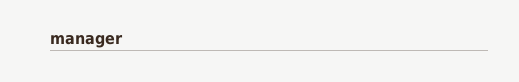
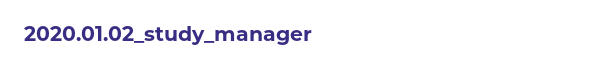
[50,35,123,48] manager -> [24,26,312,45] 2020.01.02_study_manager

